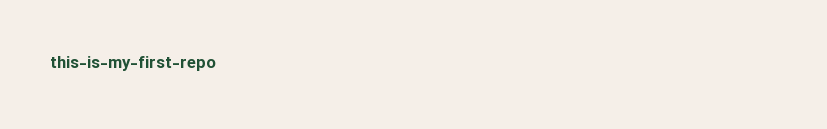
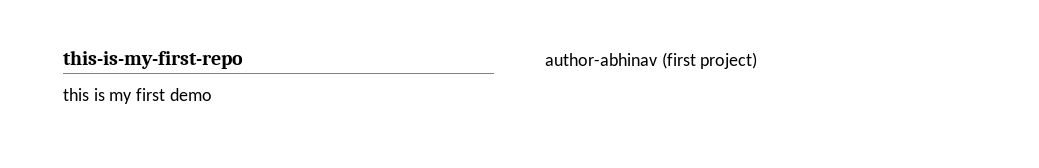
(216, 63) none -> [63,88,212,104] [545,52,758,69] // this is my first demo // author-abhinav (first project)

